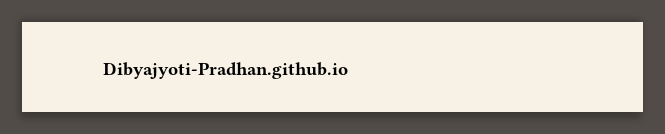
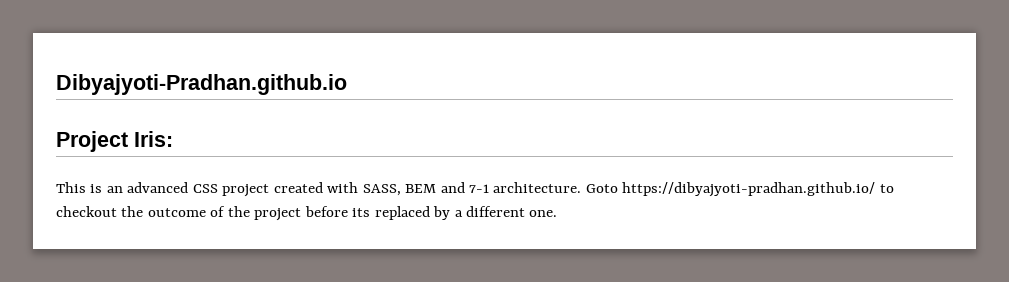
(348, 70) none -> [56,131,173,152] [56,182,894,197] [56,206,558,221] // Project Iris: // This is an advanced CSS project created with SASS, BEM and 7-1 architecture. Goto https://dibyajyoti-pradhan.github.io/ to checkout the outcome of the project before its replaced by a different one.

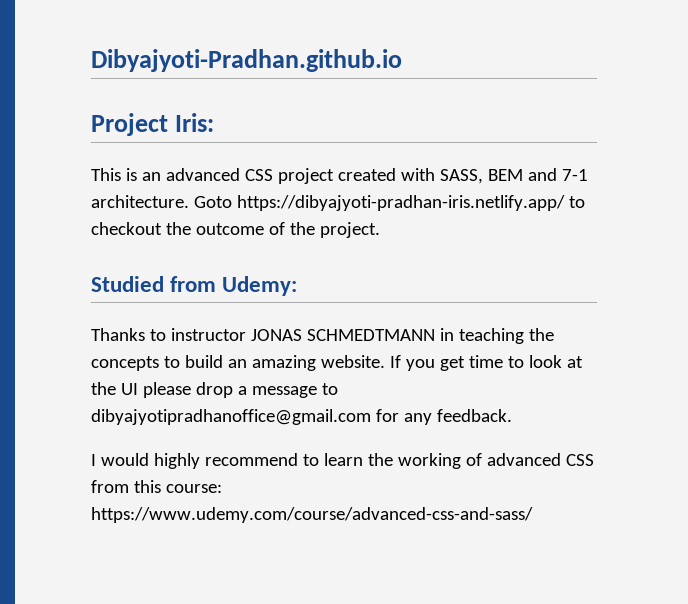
[622,182,876,197] https://dibyajyoti-pradhan.github.io/ -> [236,195,565,211] https://dibyajyoti-pradhan-iris.netlify.app/
[254,206,558,221] project before its replaced by a different one. -> [319,222,380,238] [91,276,298,296] [91,328,554,344] [91,355,583,371] [91,382,338,398] [91,409,512,425] [91,453,594,469] [91,480,222,493] [91,507,533,523] project. // Studied from Udemy: // Thanks to instructor JONAS SCHMEDTMANN in teaching the concepts to build an amazing website. If you get time to look at the UI please drop a message to dibyajyotipradhanoffice@gmail.com for any feedback. // I would highly recommend to learn the working of advanced CSS from this course: https://www.udemy.com/course/advanced-css-and-sass/

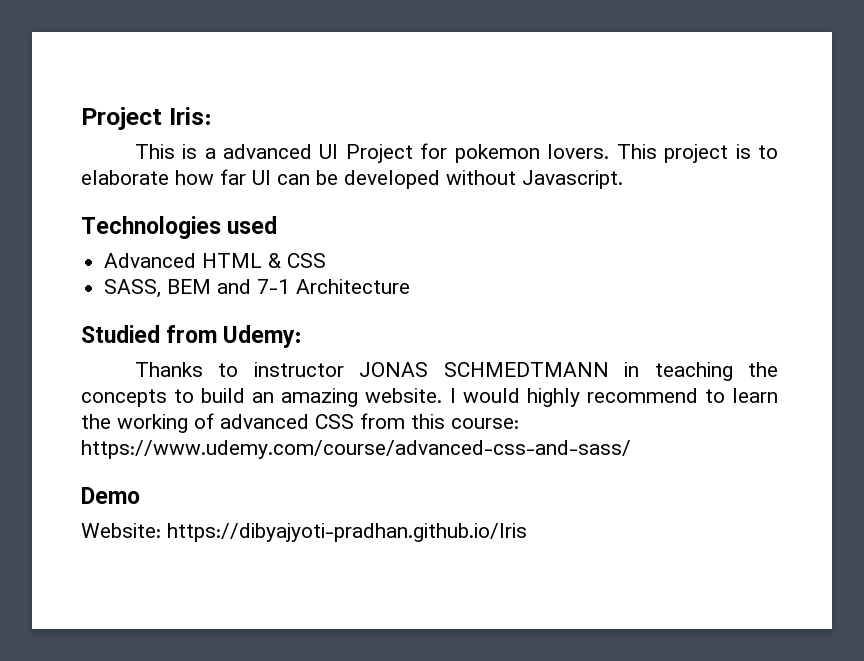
[91,49,402,72] Dibyajyoti-Pradhan.github.io // -> (81, 118) none
[141,168,588,184] [91,195,585,211] [91,222,380,238] an advanced CSS project created with SASS, BEM and 7-1 architecture. Goto https://dibyajyoti-pradhan-iris.netlify.app/ to checkout the outcome of the project. -> [204,143,779,163] [81,169,623,189] [81,216,278,239] [104,253,327,268] [104,279,411,298] a advanced UI Project for pokemon lovers. This project is to elaborate how far UI can be developed without Javascript. // Technologies used // Advanced HTML & CSS // SASS, BEM and 7-1 Architecture
[389,355,583,371] [91,382,338,398] [91,409,512,425] If you get time to look at the UI please drop a message to dibyajyotipradhanoffice@gmail.com for any feedback. // -> (443, 395) none
(533, 515) none -> [81,487,140,504] [81,523,527,542] // Demo // Website: https://dibyajyoti-pradhan.github.io/Iris

